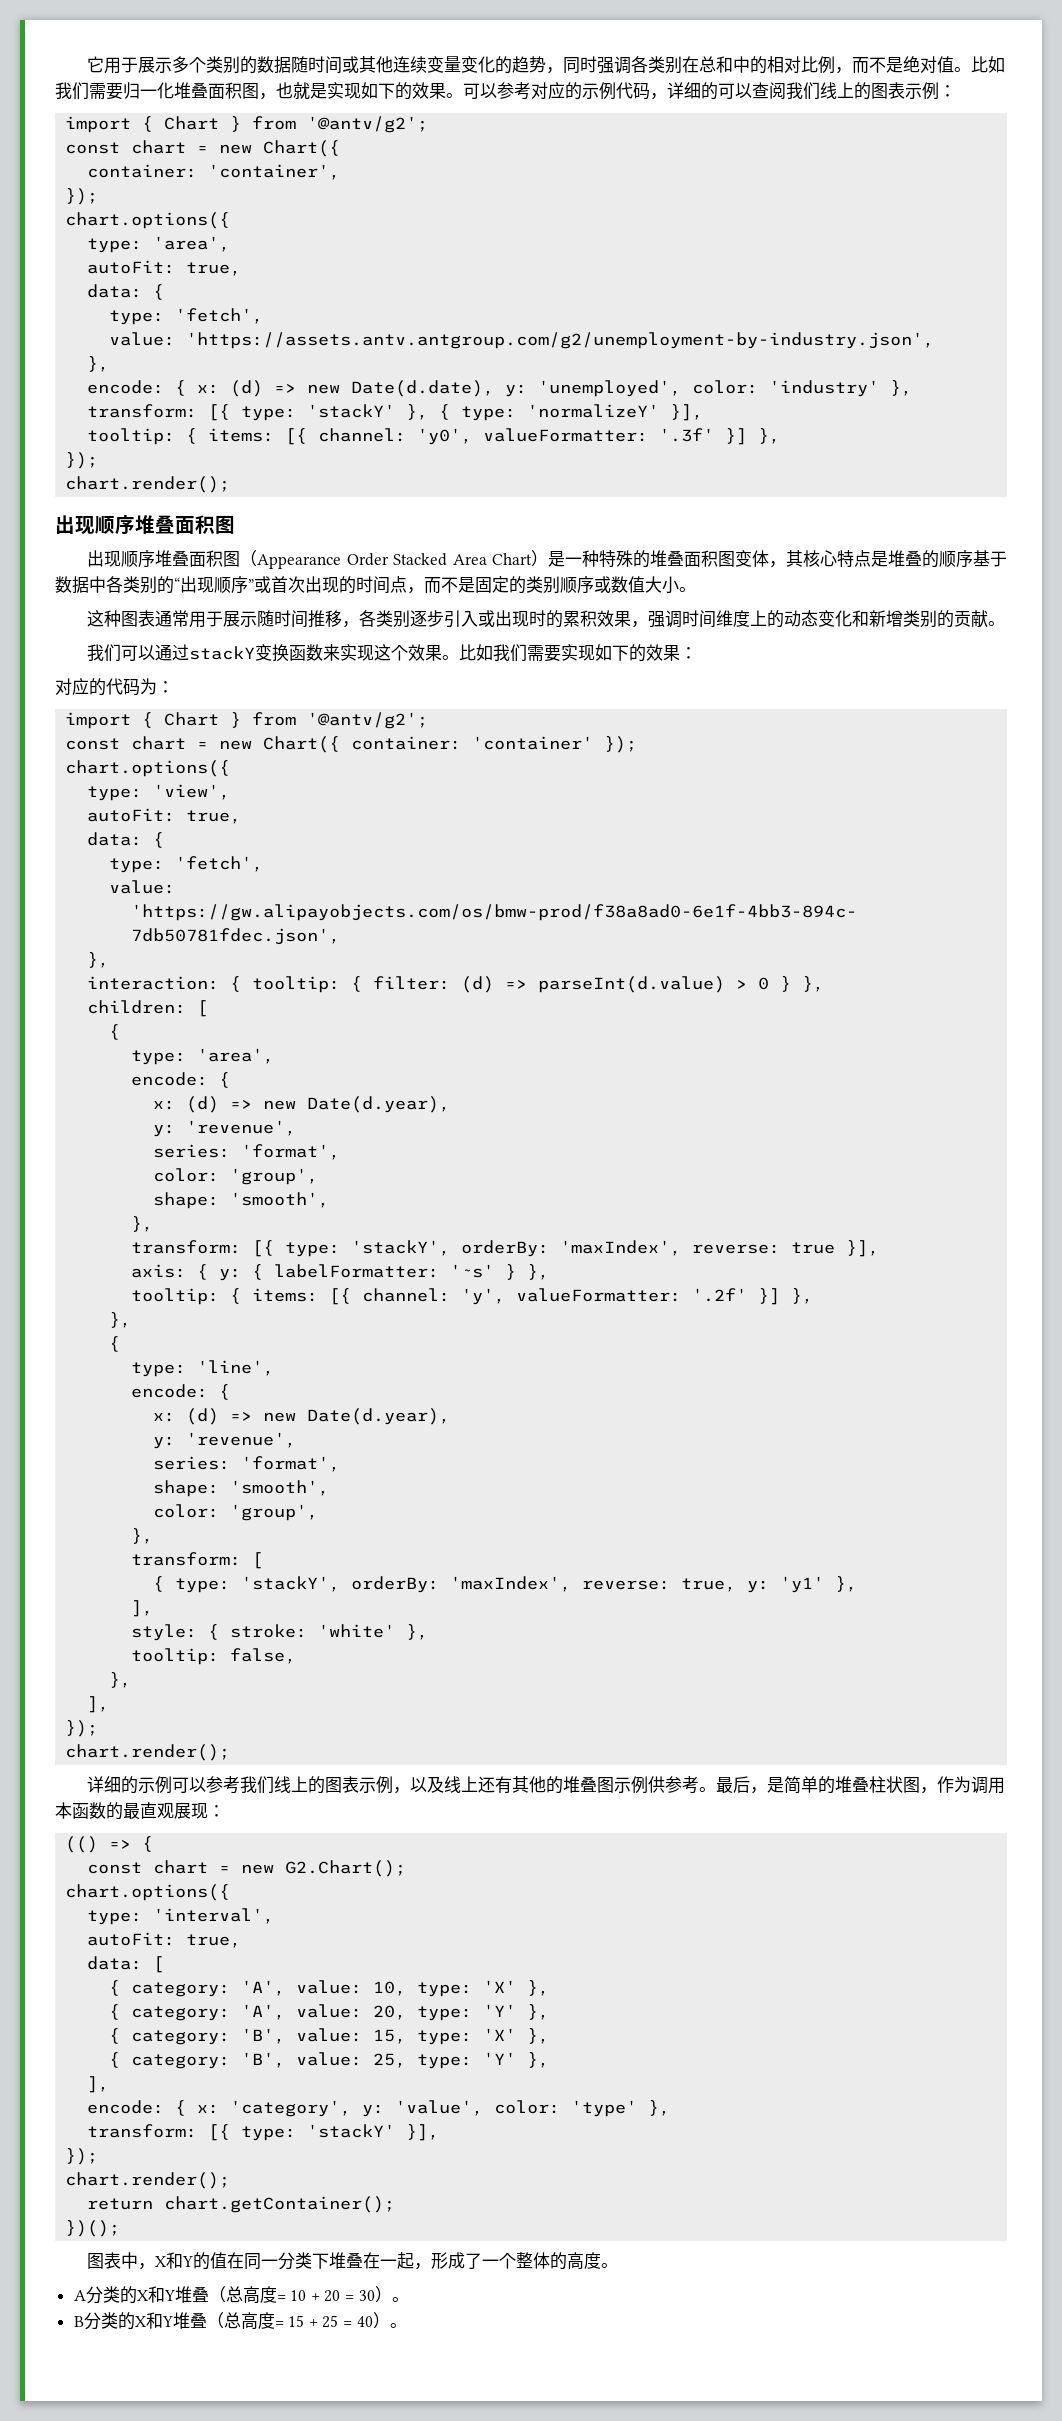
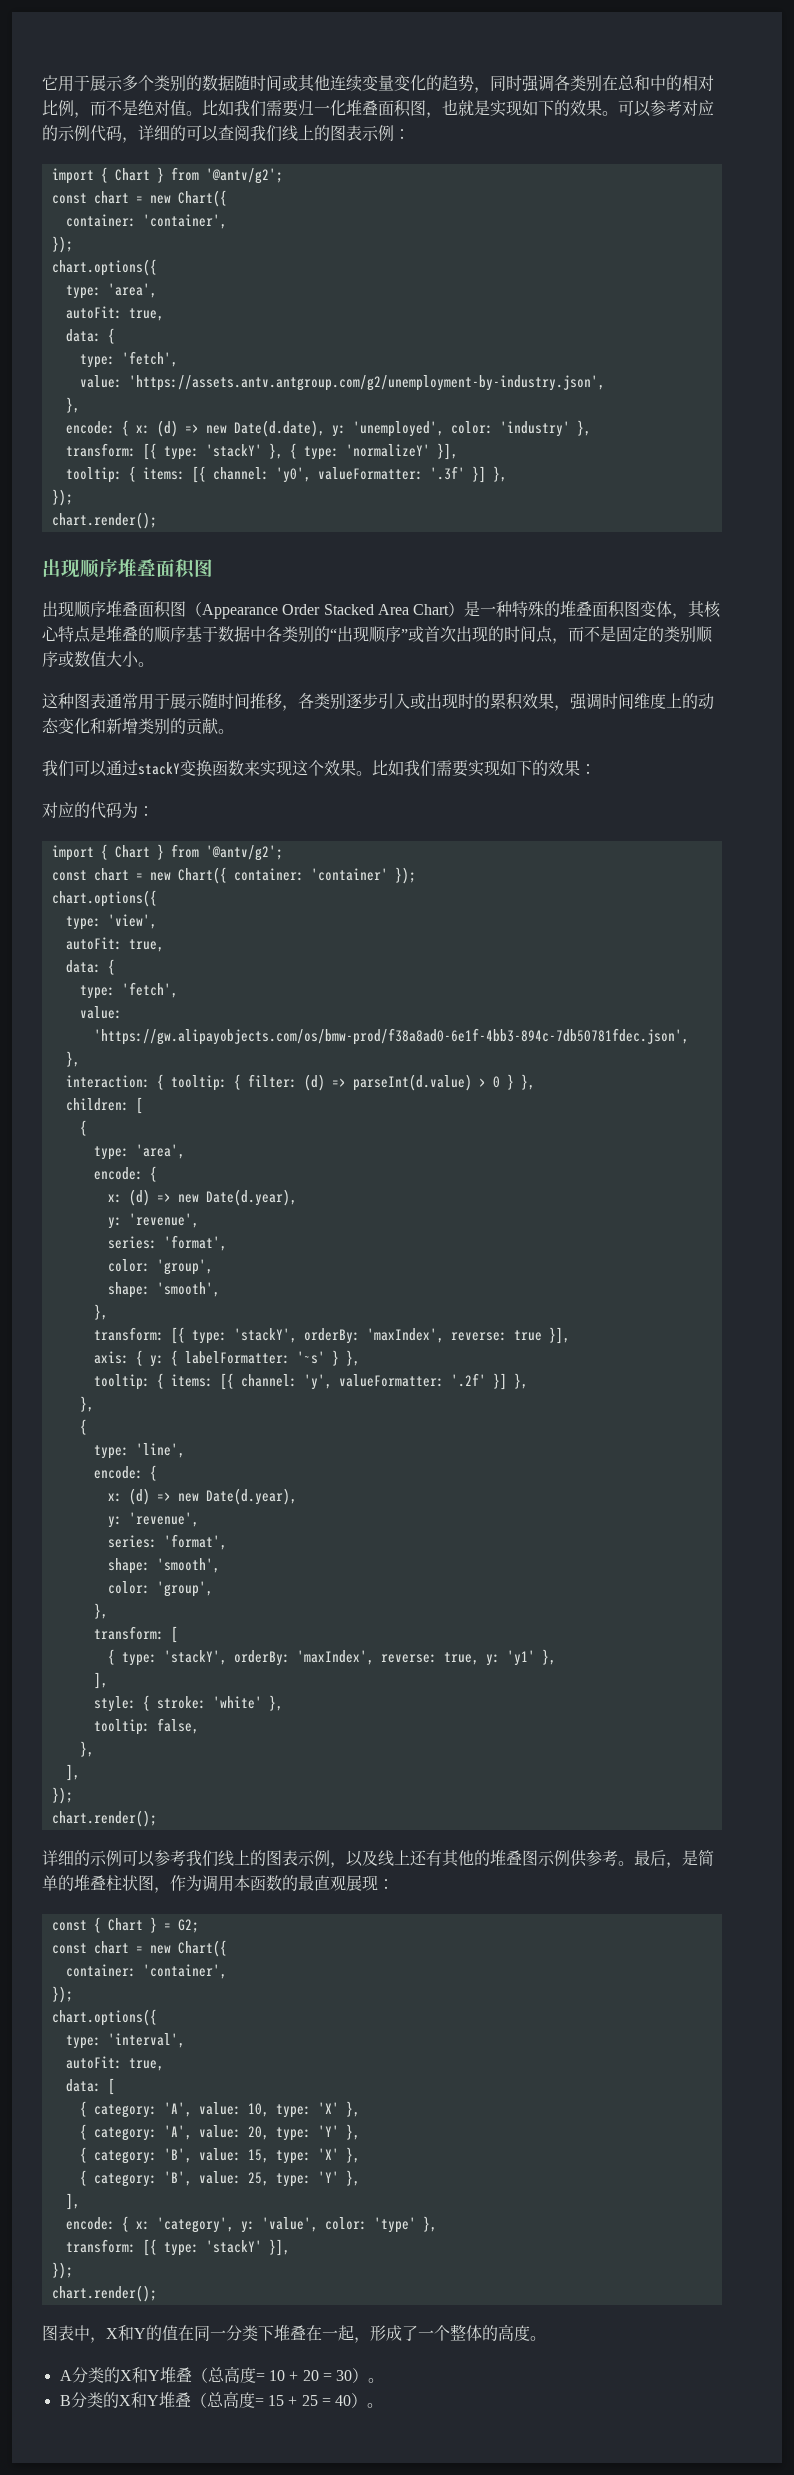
[65,1836,154,1853] [87,1860,407,1877] (() => { // const chart = new G2.Chart(); -> [51,1917,199,1933] [51,1940,227,1957] [65,1964,227,1979] [51,1986,73,2003] const { Chart } = G2; // const chart = new Chart({ // container: 'container', // });
[87,2196,396,2213] [65,2220,121,2237] // return chart.getContainer(); // })(); -> (157, 2293) none

